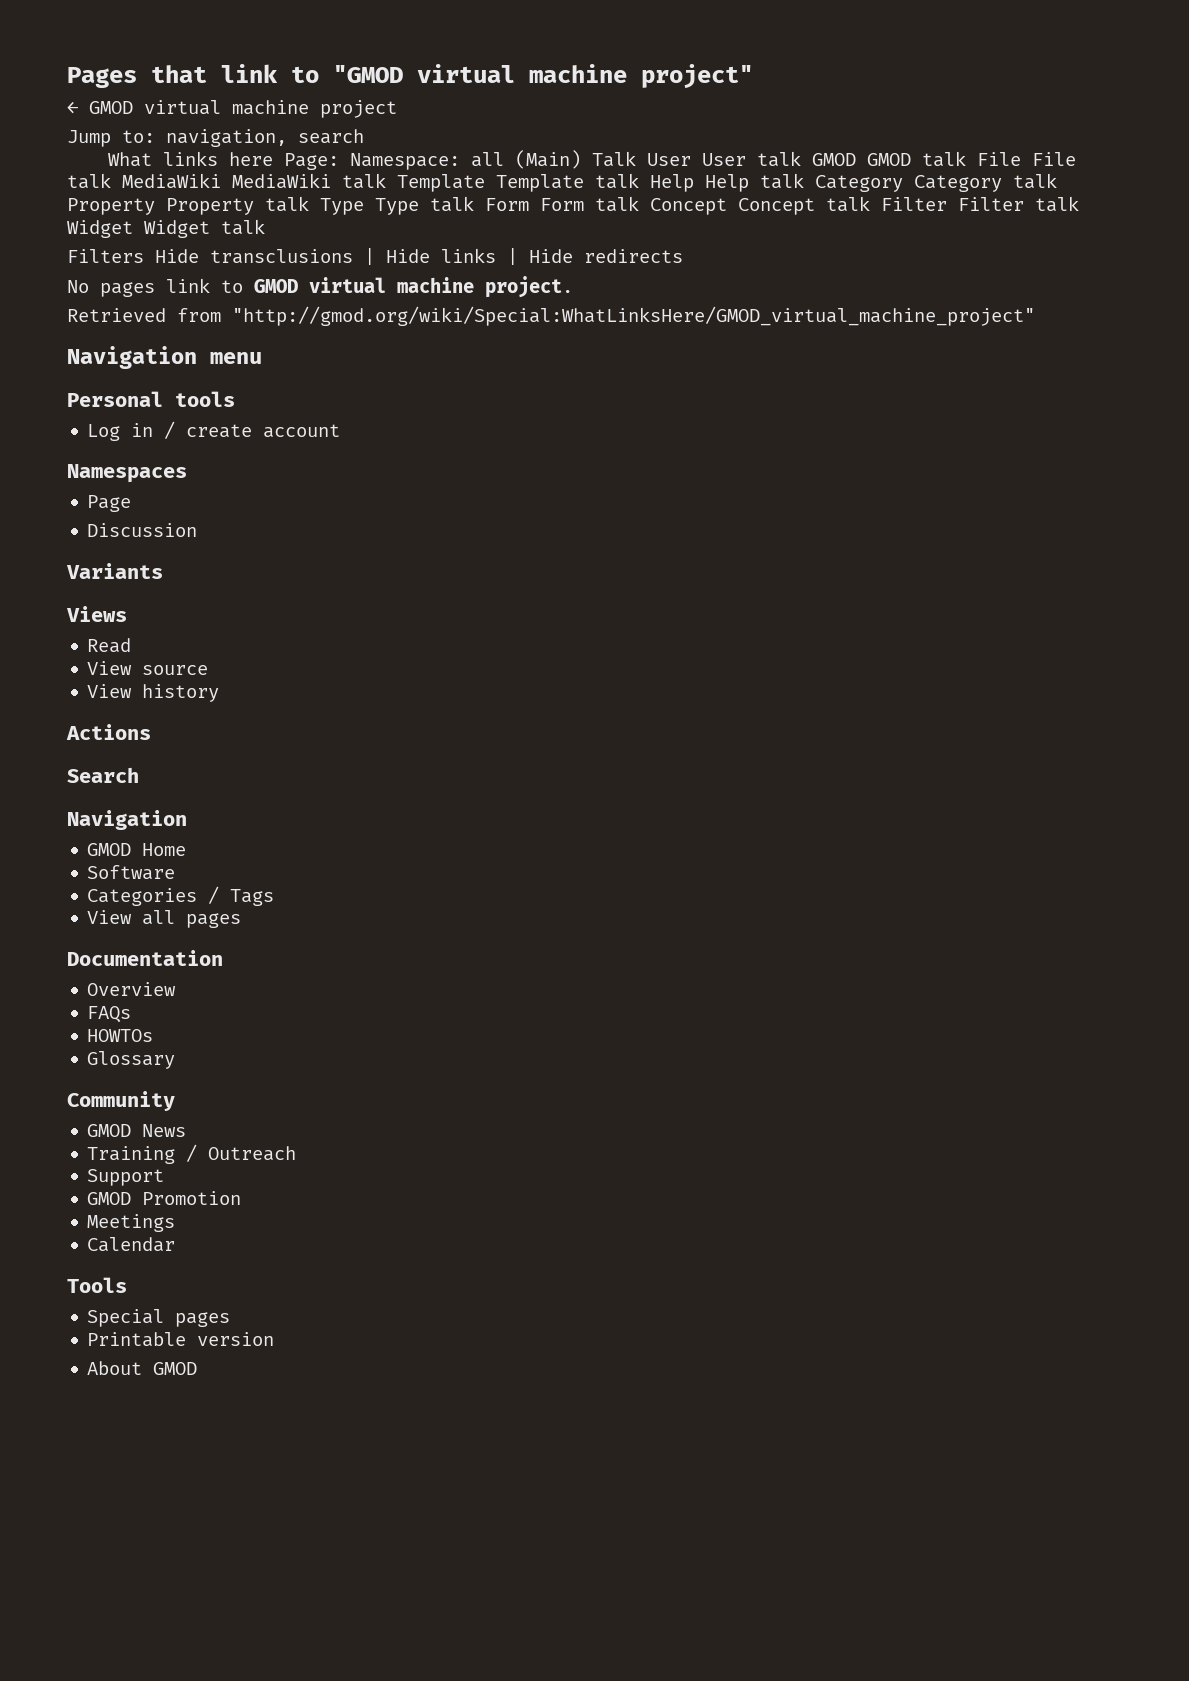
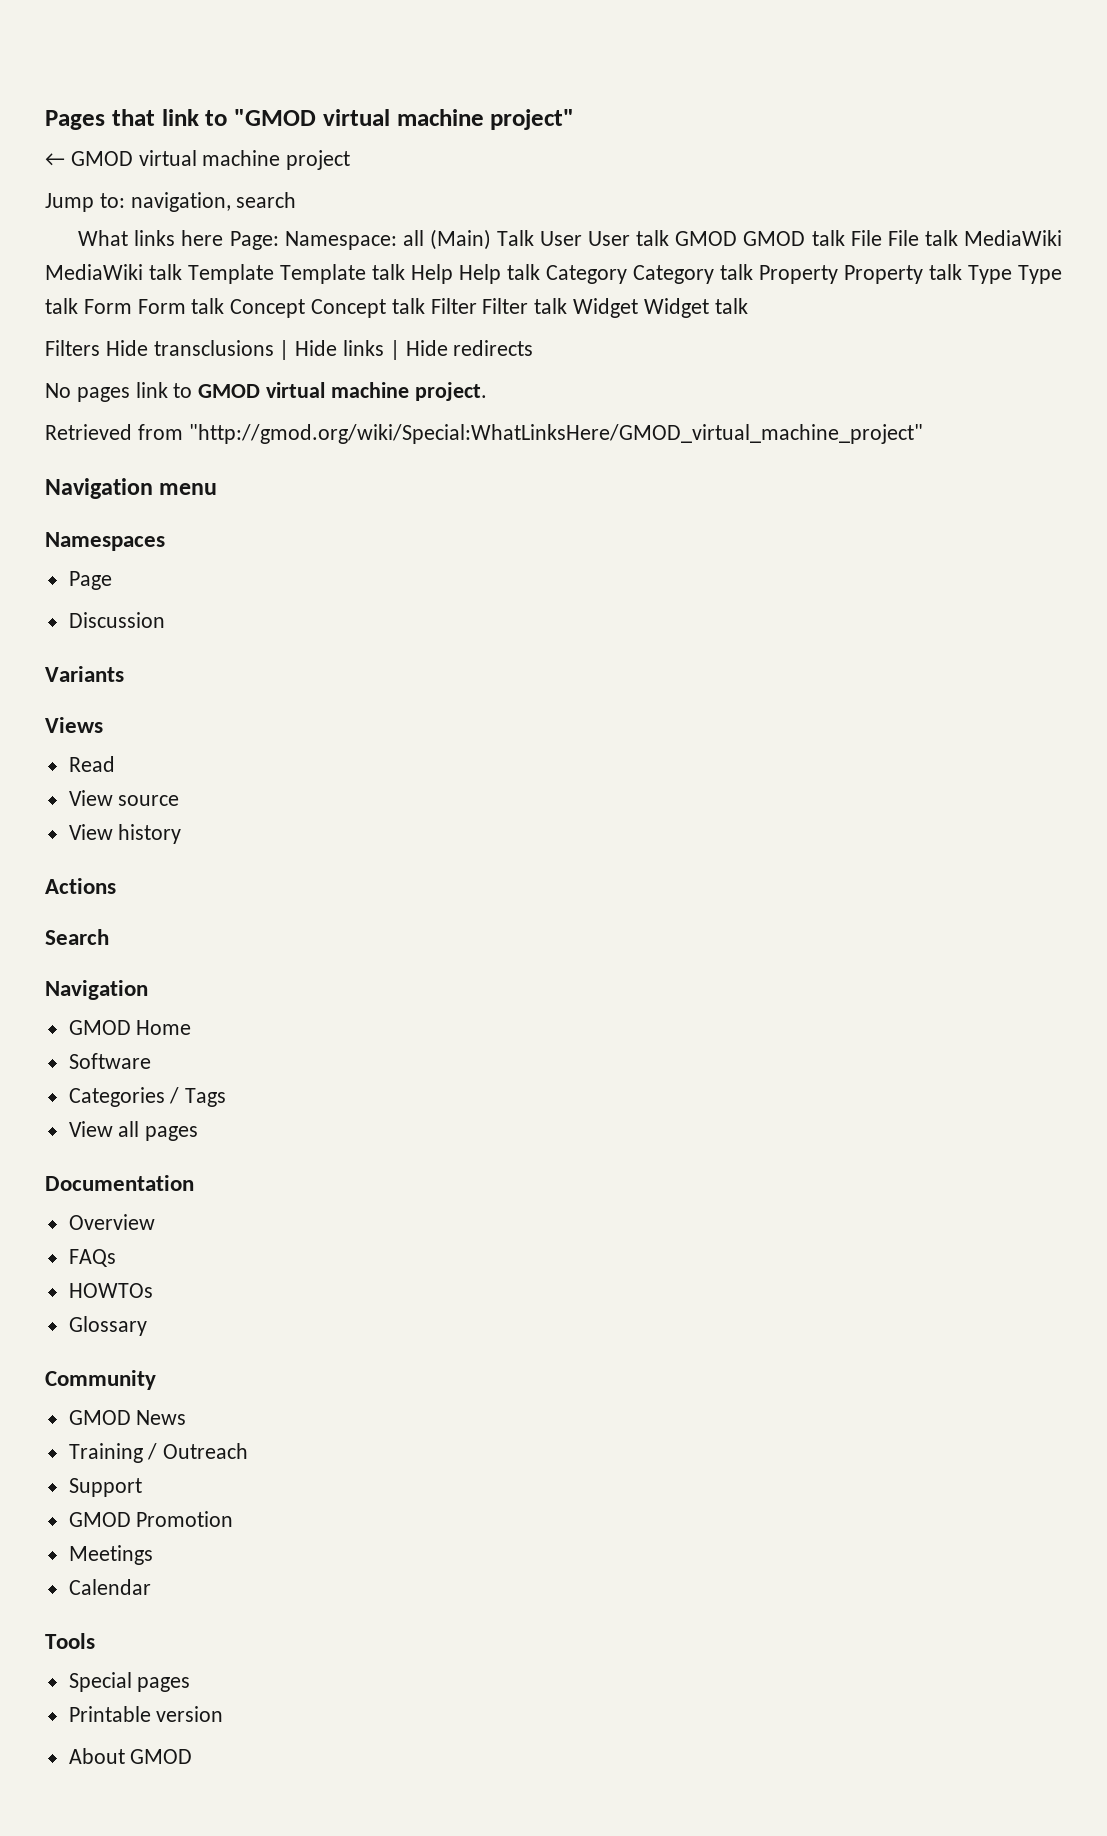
[67,391,235,407] [87,421,341,441] // Personal tools // Log in / create account -> (218, 489) none

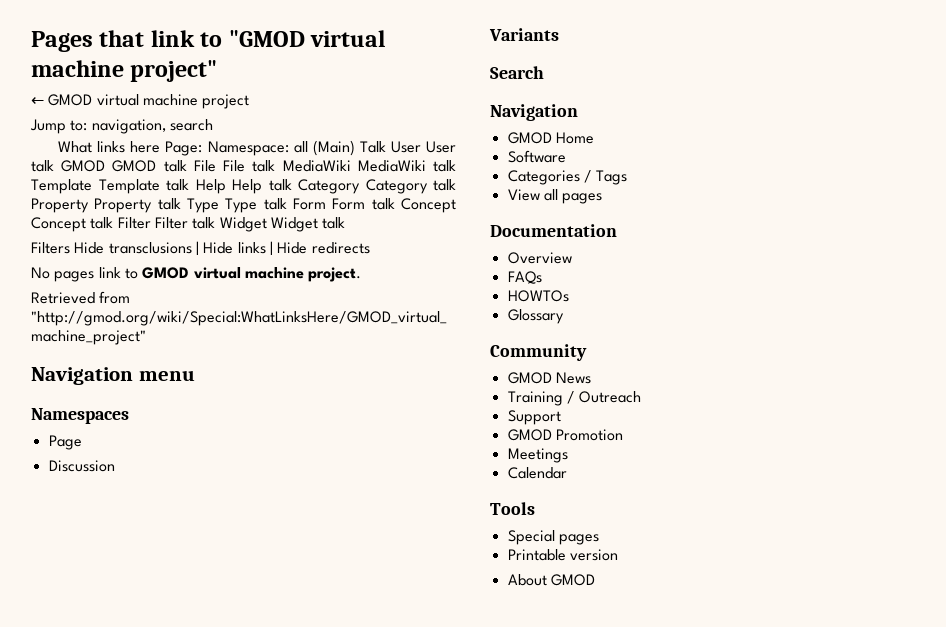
[45,717,103,733] [68,756,115,772] [68,790,180,806] [68,824,182,844] [45,878,116,894] // Views // Read // View source // View history // Actions -> (559, 34) none

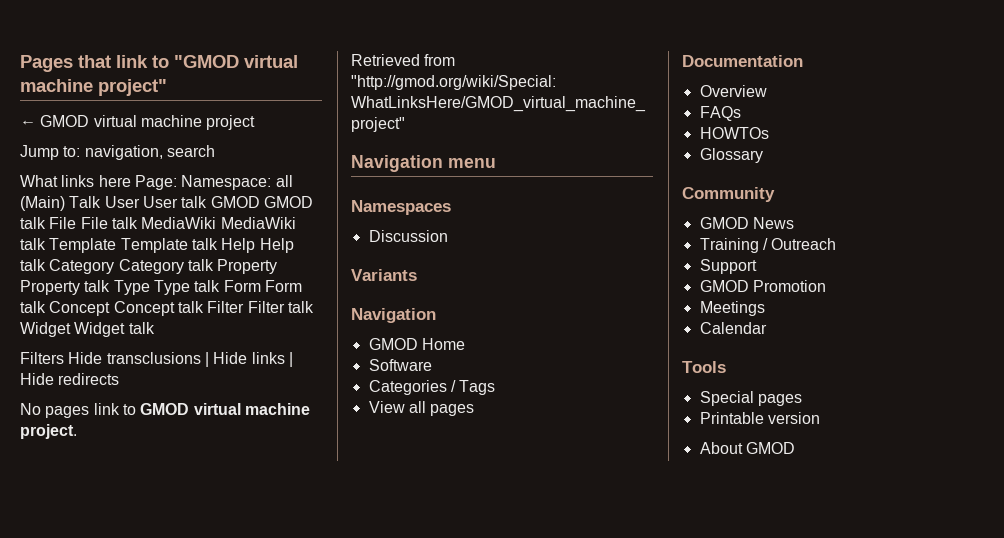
[48,435,82,450] // Page -> (451, 207) none
[490,66,544,79] // Search -> (417, 275) none

